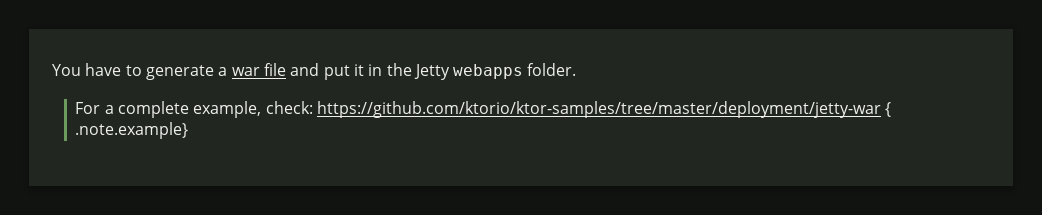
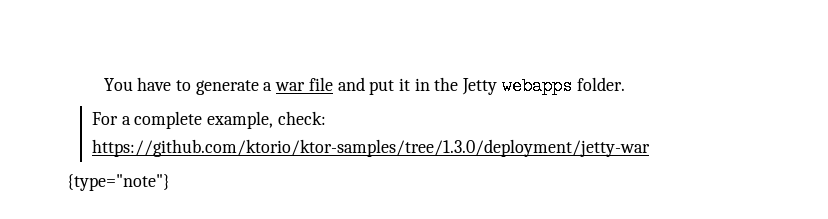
[316,101,892,118] [75,122,189,139] https://github.com/ktorio/ktor-samples/tree/master/deployment/jetty-war { .note.example} -> [91,139,650,157] [67,174,170,191] https://github.com/ktorio/ktor-samples/tree/1.3.0/deployment/jetty-war // {type="note"}

